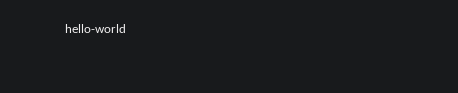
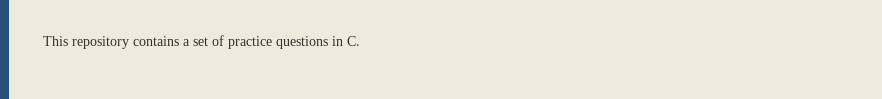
[65,24,126,33] hello-world -> [43,35,360,49] This repository contains a set of practice questions in C.

